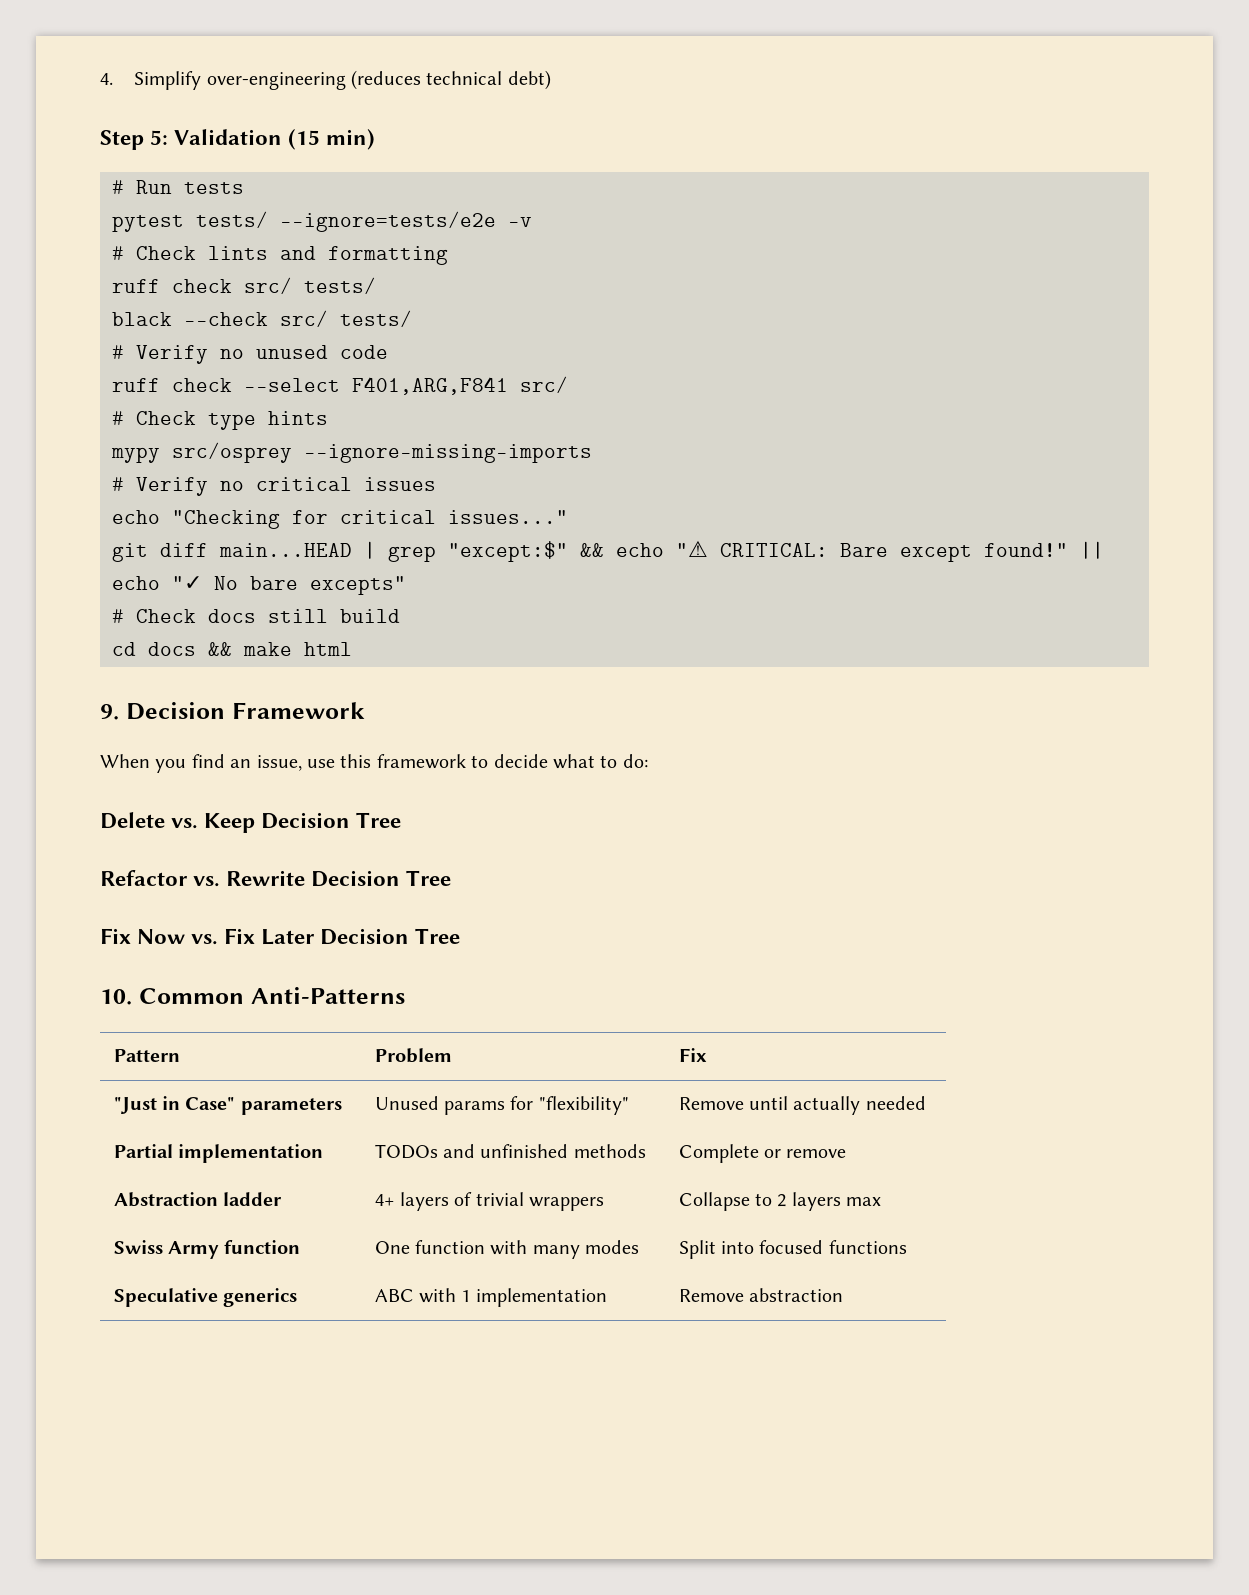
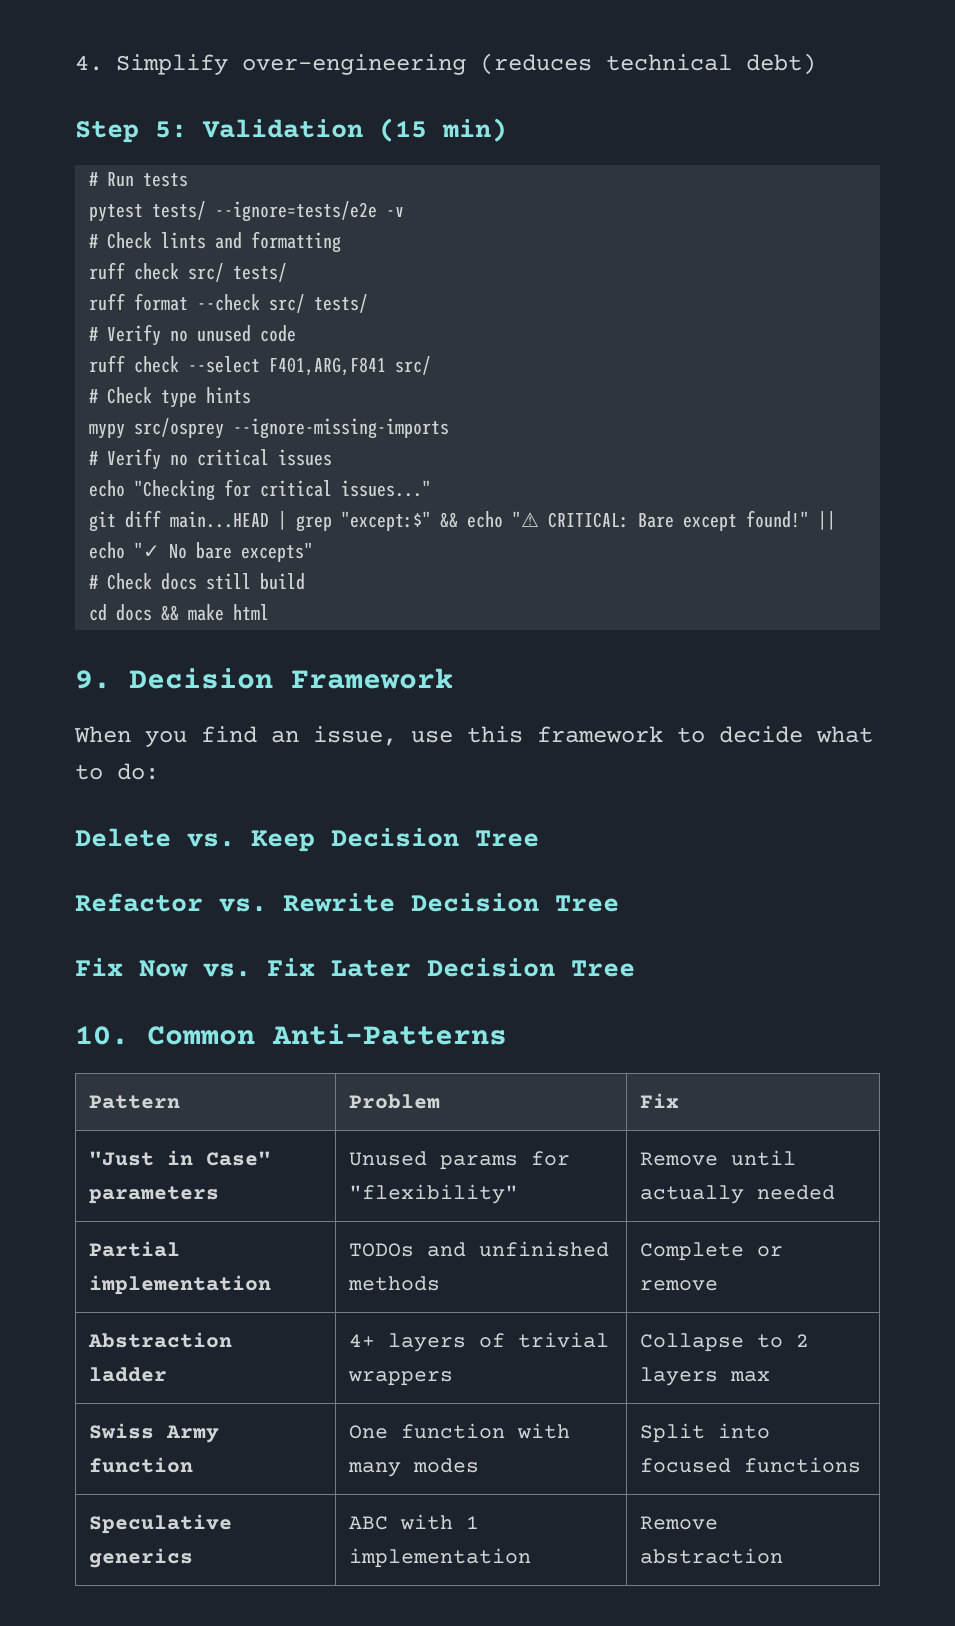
[112,312,172,326] black -> [89,293,189,311] ruff format

